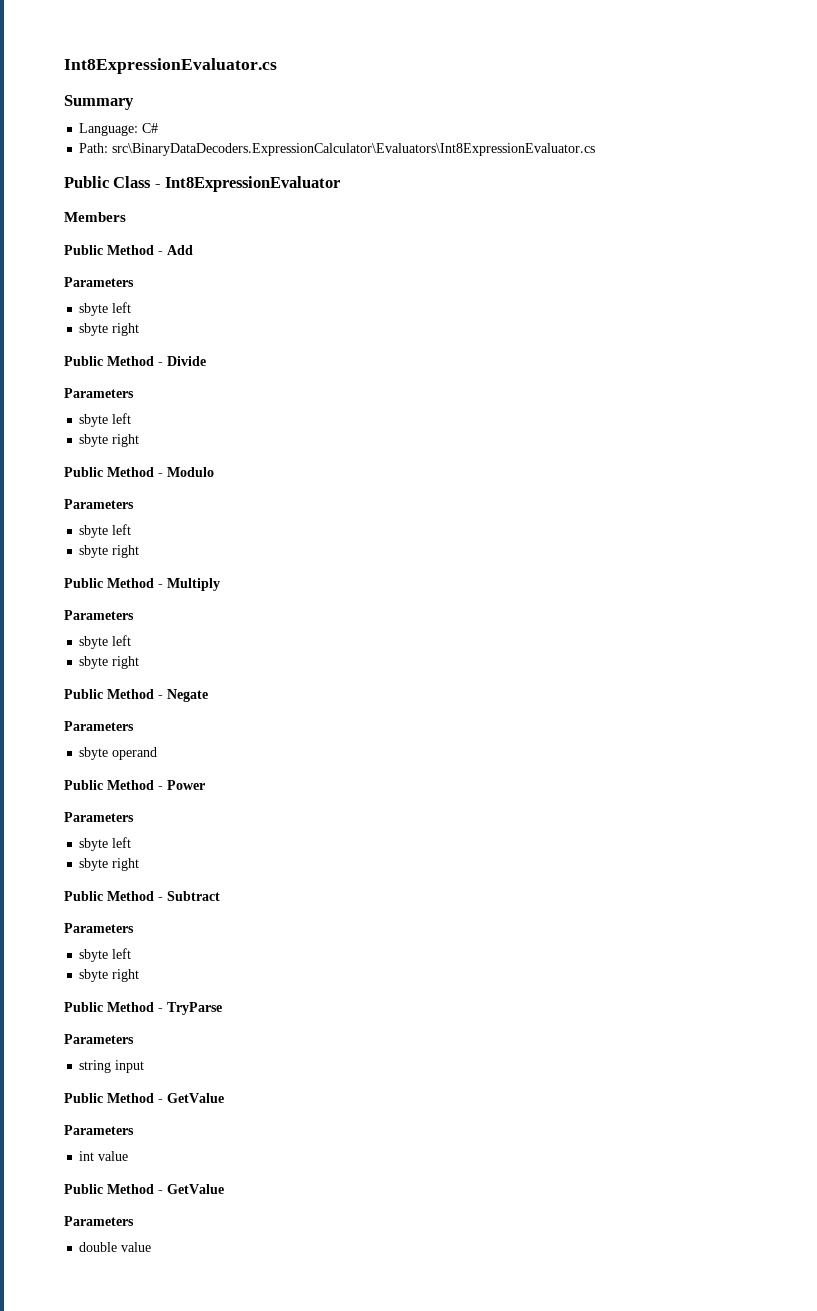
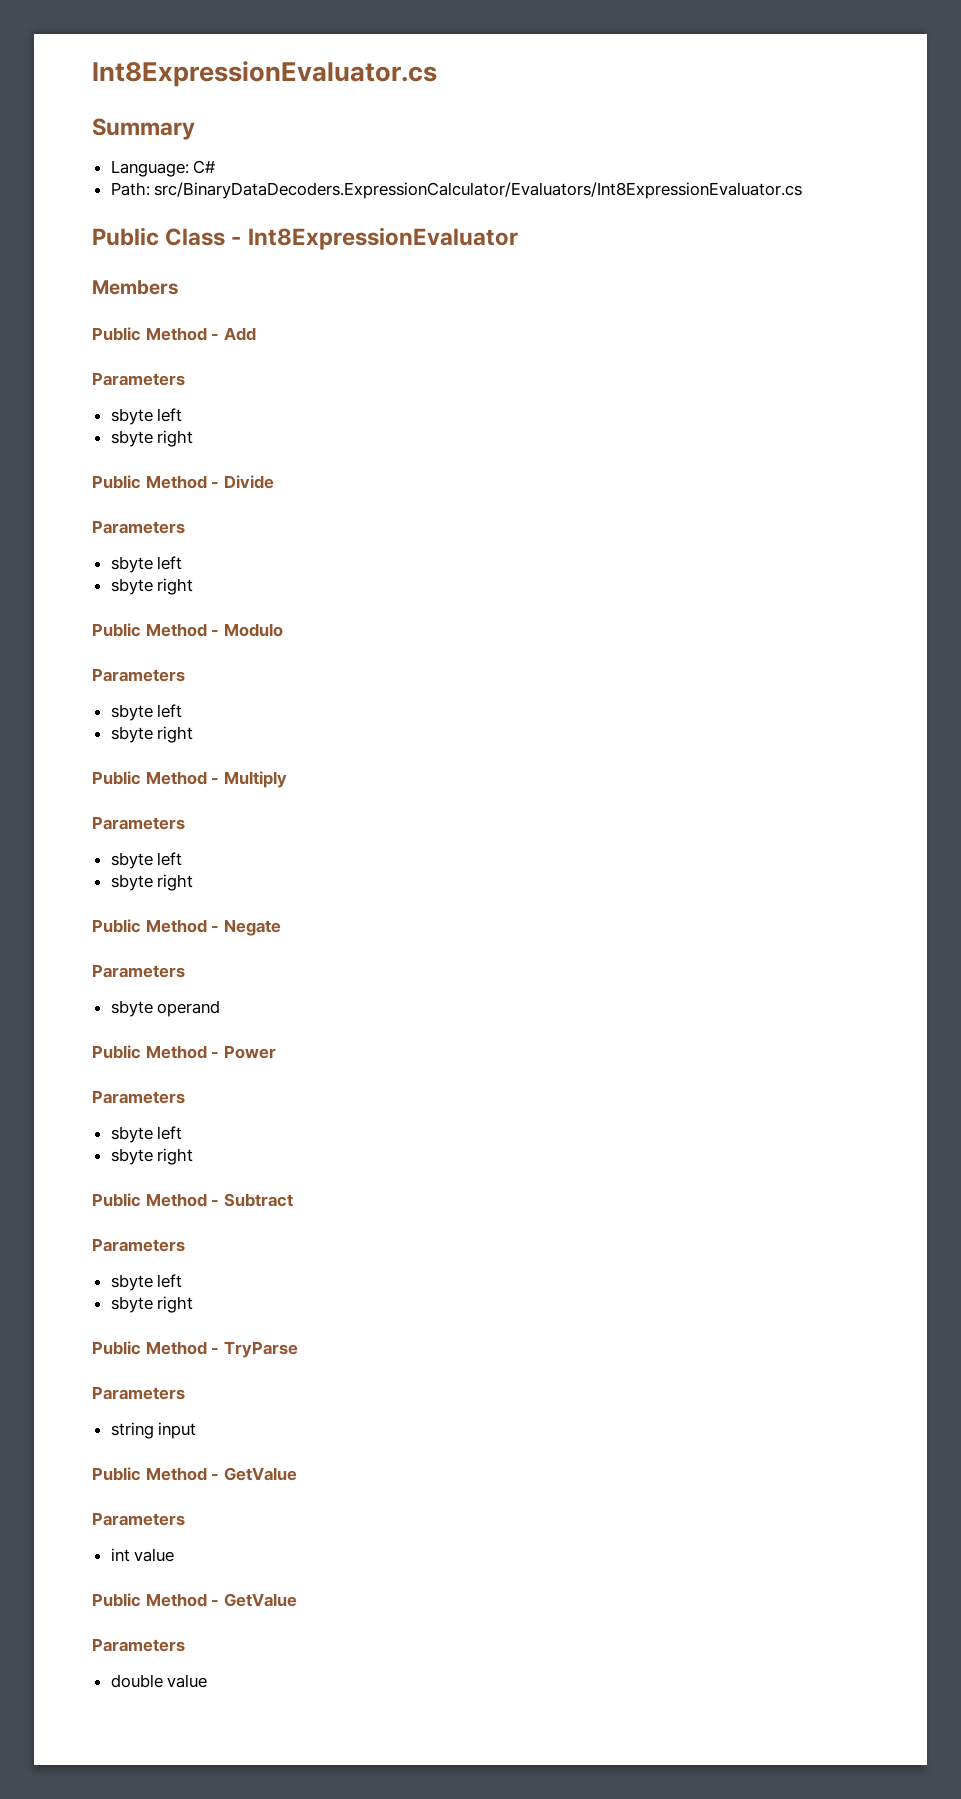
[112,143,596,156] src\BinaryDataDecoders.ExpressionCalculator\Evaluators\Int8ExpressionEvaluator.cs -> [154,182,803,199] src/BinaryDataDecoders.ExpressionCalculator/Evaluators/Int8ExpressionEvaluator.cs

